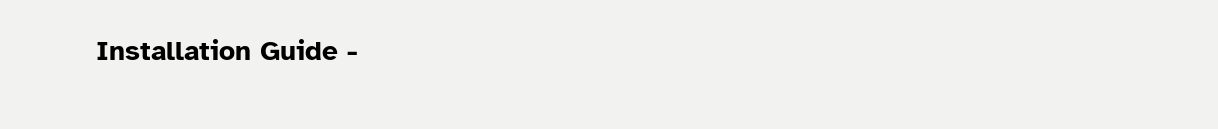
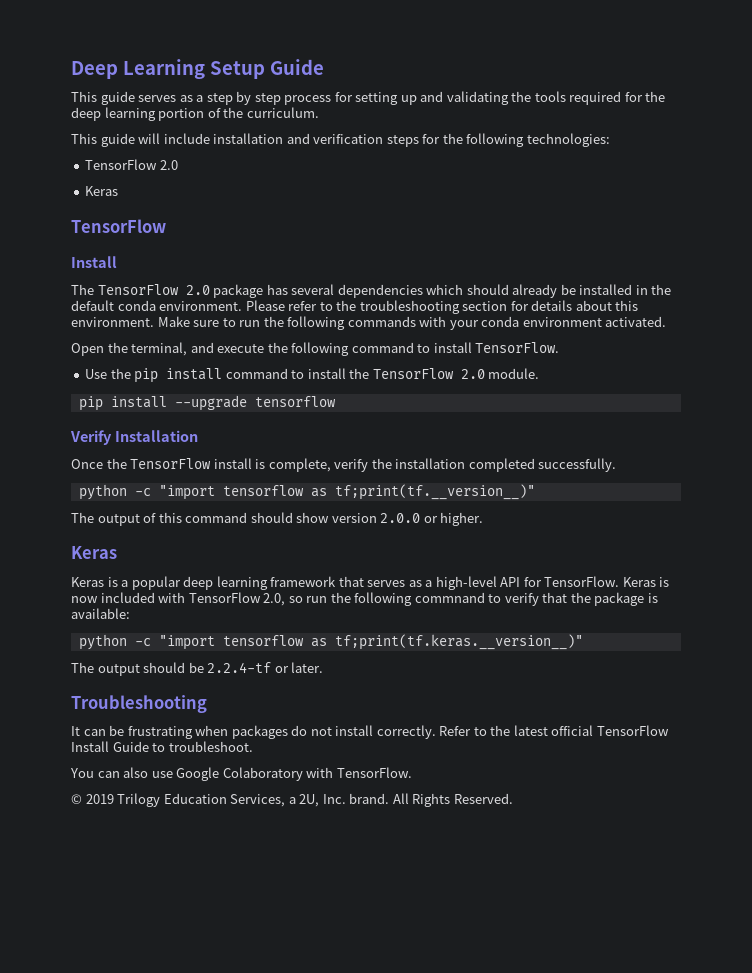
[96,39,357,60] Installation Guide - -> [71,59,324,79] [71,91,666,105] [71,107,319,121] [71,133,610,147] [85,159,178,170] [85,186,119,196] [71,219,166,233] [71,256,117,268] [71,284,672,298] [71,300,639,314] [71,316,667,330] [71,342,560,356] [85,368,540,383] [78,395,336,411] [70,430,198,445] [71,458,617,472] [78,484,535,500] [71,512,484,526] [71,546,117,559] [71,576,670,590] [71,592,658,606] [71,608,130,619] [78,634,583,650] [71,662,324,676] [71,695,207,713] [71,725,669,739] [71,741,253,752] [70,767,412,781] [71,793,513,807] Deep Learning Setup Guide // This guide serves as a step by step process for setting up and validating the tools required for the deep learning portion of the curriculum. // This guide will include installation and verification steps for the following technologies: // TensorFlow 2.0 // Keras // TensorFlow // Install // The TensorFlow 2.0 package has several dependencies which should already be installed in the default conda environment. Please refer to the troubleshooting section for details about this environment. Make sure to run the following commands with your conda environment activated. // Open the terminal, and execute the following command to install TensorFlow. // Use the pip install command to install the TensorFlow 2.0 module. // pip install --upgrade tensorflow // Verify Installation // Once the TensorFlow install is complete, verify the installation completed successfully. // python -c "import tensorflow as tf;print(tf.__version__)" // The output of this command should show version 2.0.0 or higher. // Keras // Keras is a popular deep learning framework that serves as a high-level API for TensorFlow. Keras is now included with TensorFlow 2.0, so run the following commnand to verify that the package is available: // python -c "import tensorflow as tf;print(tf.keras.__version__)" // The output should be 2.2.4-tf or later. // Troubleshooting // It can be frustrating when packages do not install correctly. Refer to the latest official TensorFlow Install Guide to troubleshoot. // You can also use Google Colaboratory with TensorFlow. // © 2019 Trilogy Education Services, a 2U, Inc. brand. All Rights Reserved.

